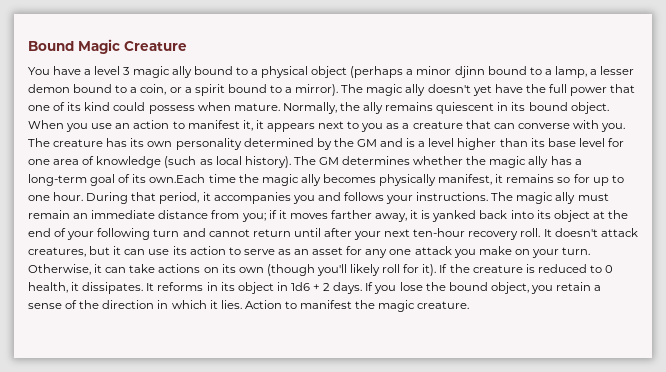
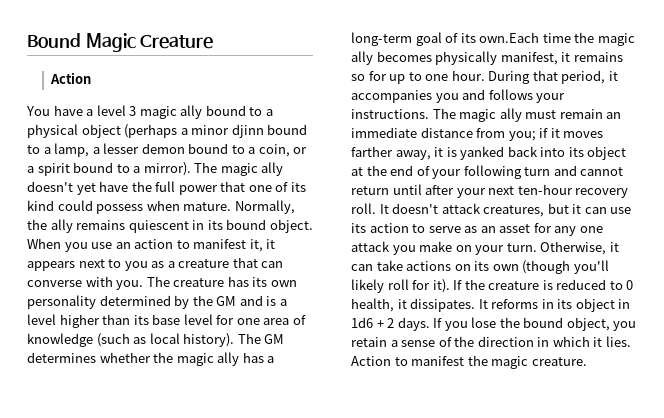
(187, 46) none -> [49,72,91,84] // Action

